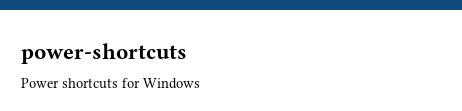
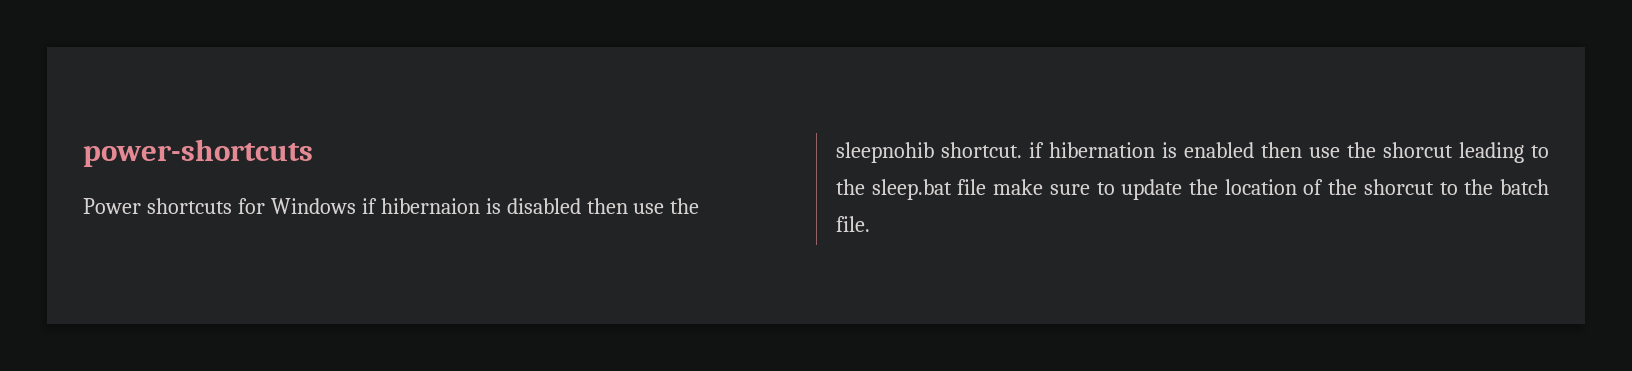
(200, 83) none -> [361,198,700,214] [836,142,1549,163] [836,179,1549,200] [836,216,870,232] if hibernaion is disabled then use the sleepnohib shortcut. if hibernation is enabled then use the shorcut leading to the sleep.bat file make sure to update the location of the shorcut to the batch file.

